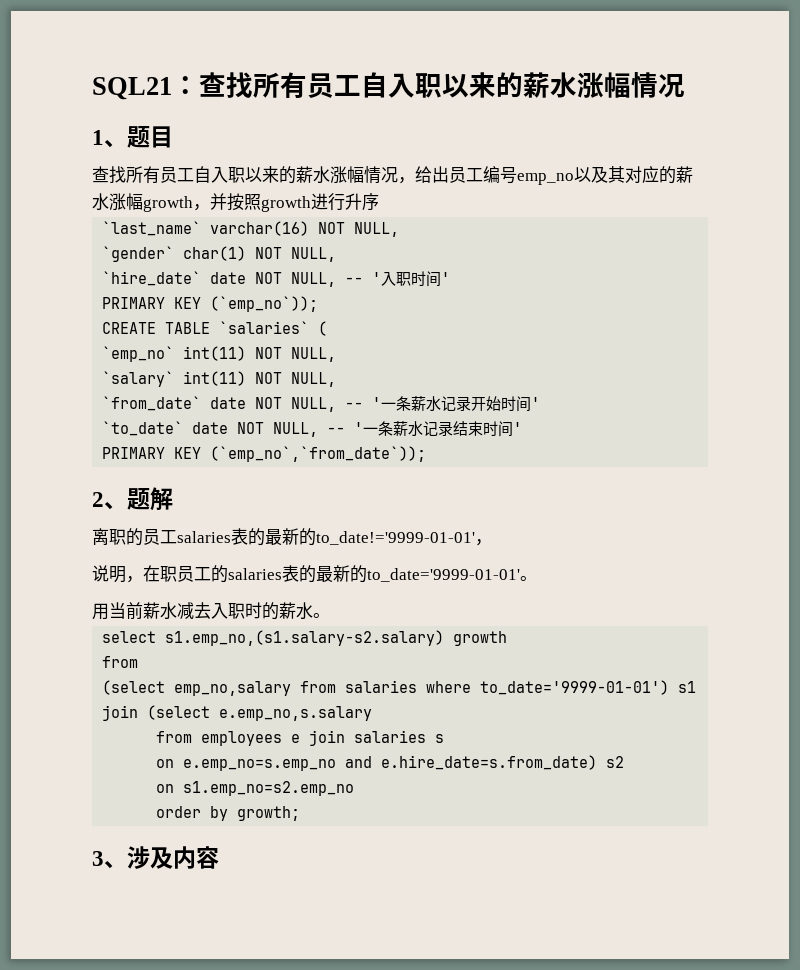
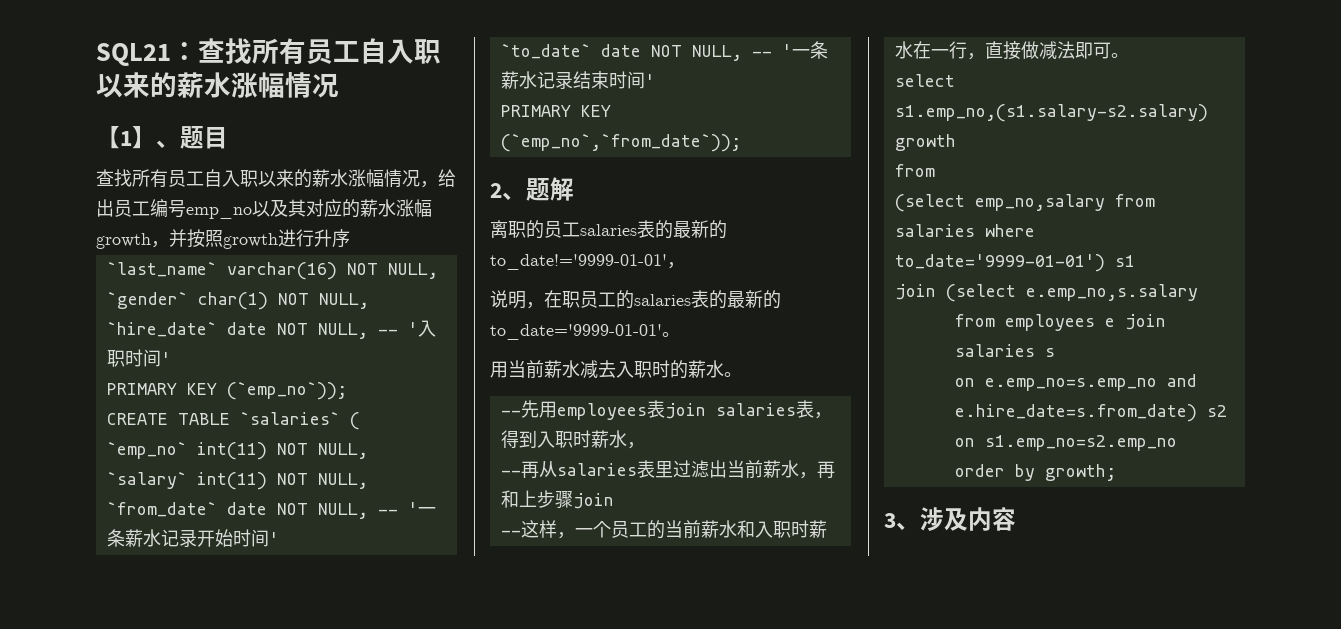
[92,130,104,145] 1 -> [96,126,156,149] 【1】
(330, 615) none -> [500,400,832,420] [500,430,645,449] [500,460,835,479] [500,490,614,509] [500,520,827,539] [894,41,1129,60] // --先用employees表join salaries表，得到入职时薪水， // --再从salaries表里过滤出当前薪水，再和上步骤join // --这样，一个员工的当前薪水和入职时薪水在一行，直接做减法即可。

